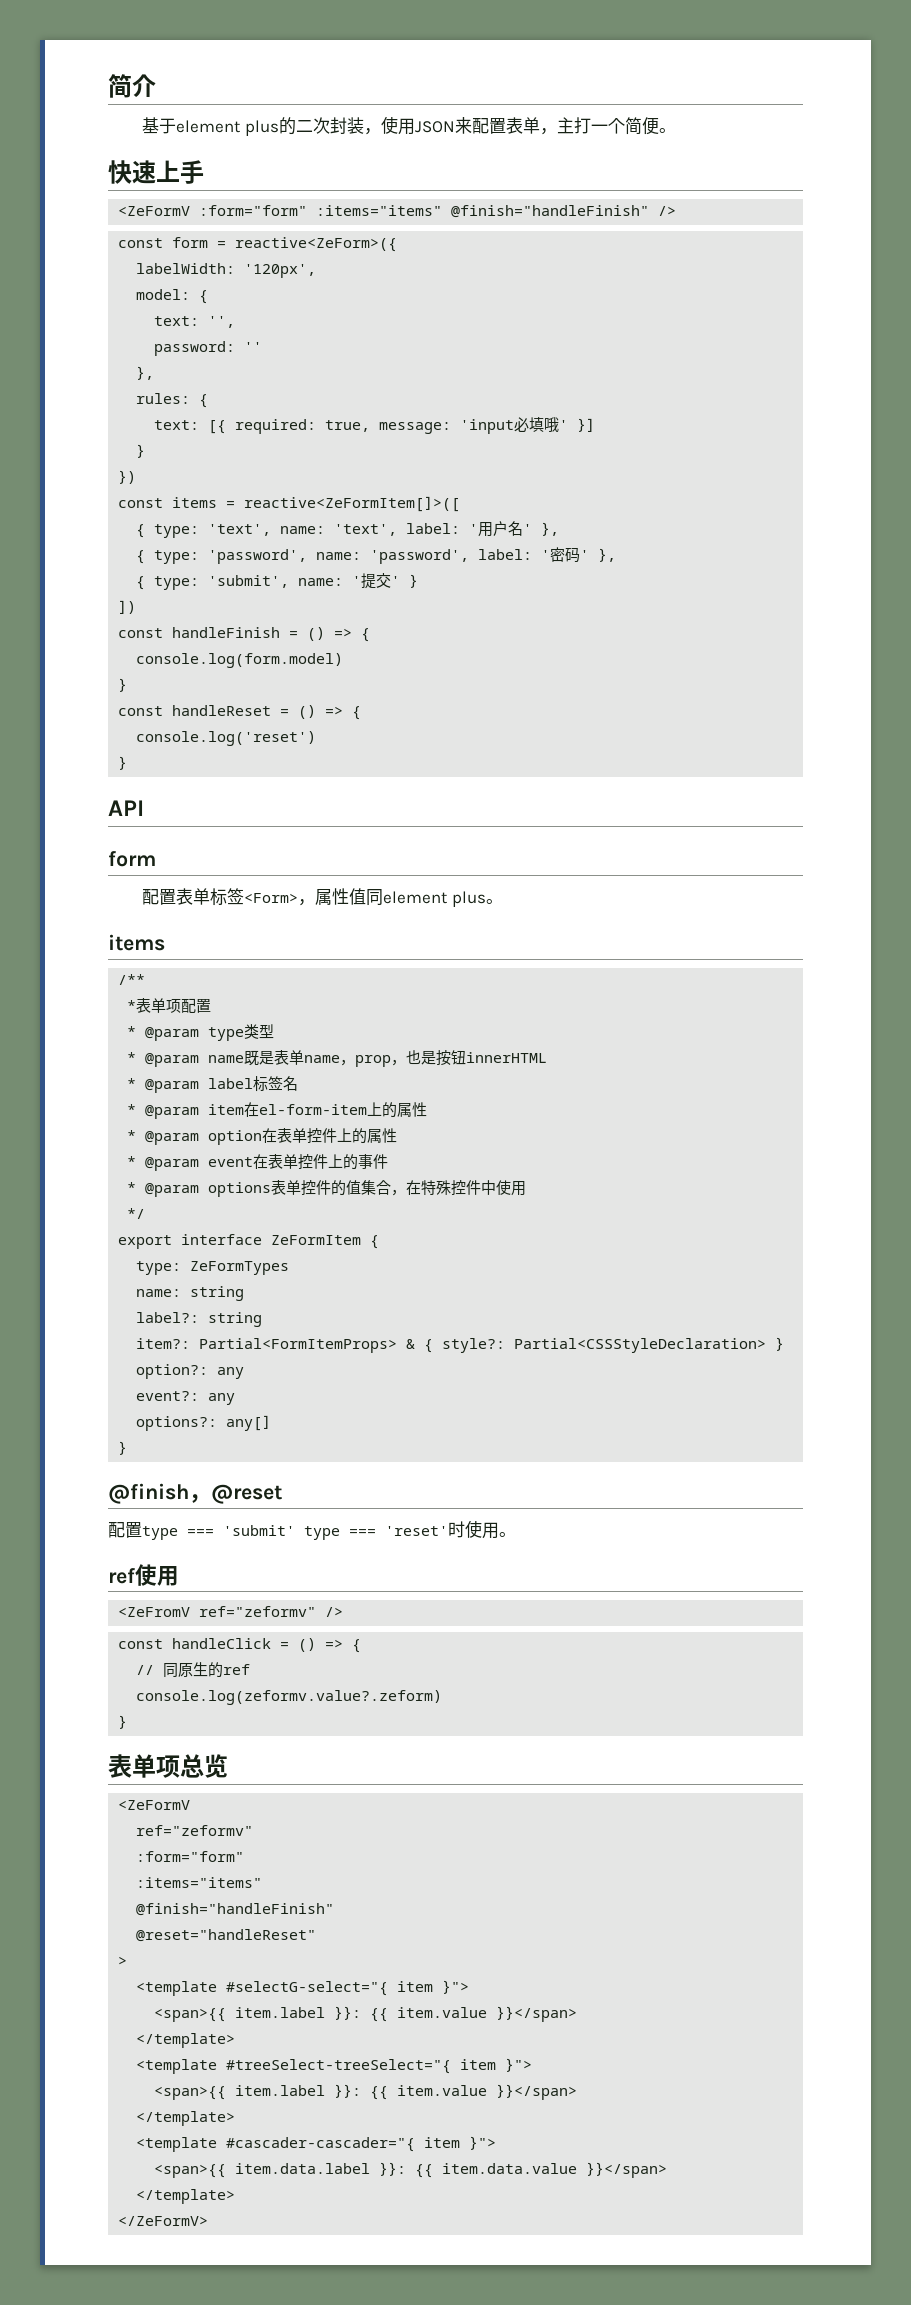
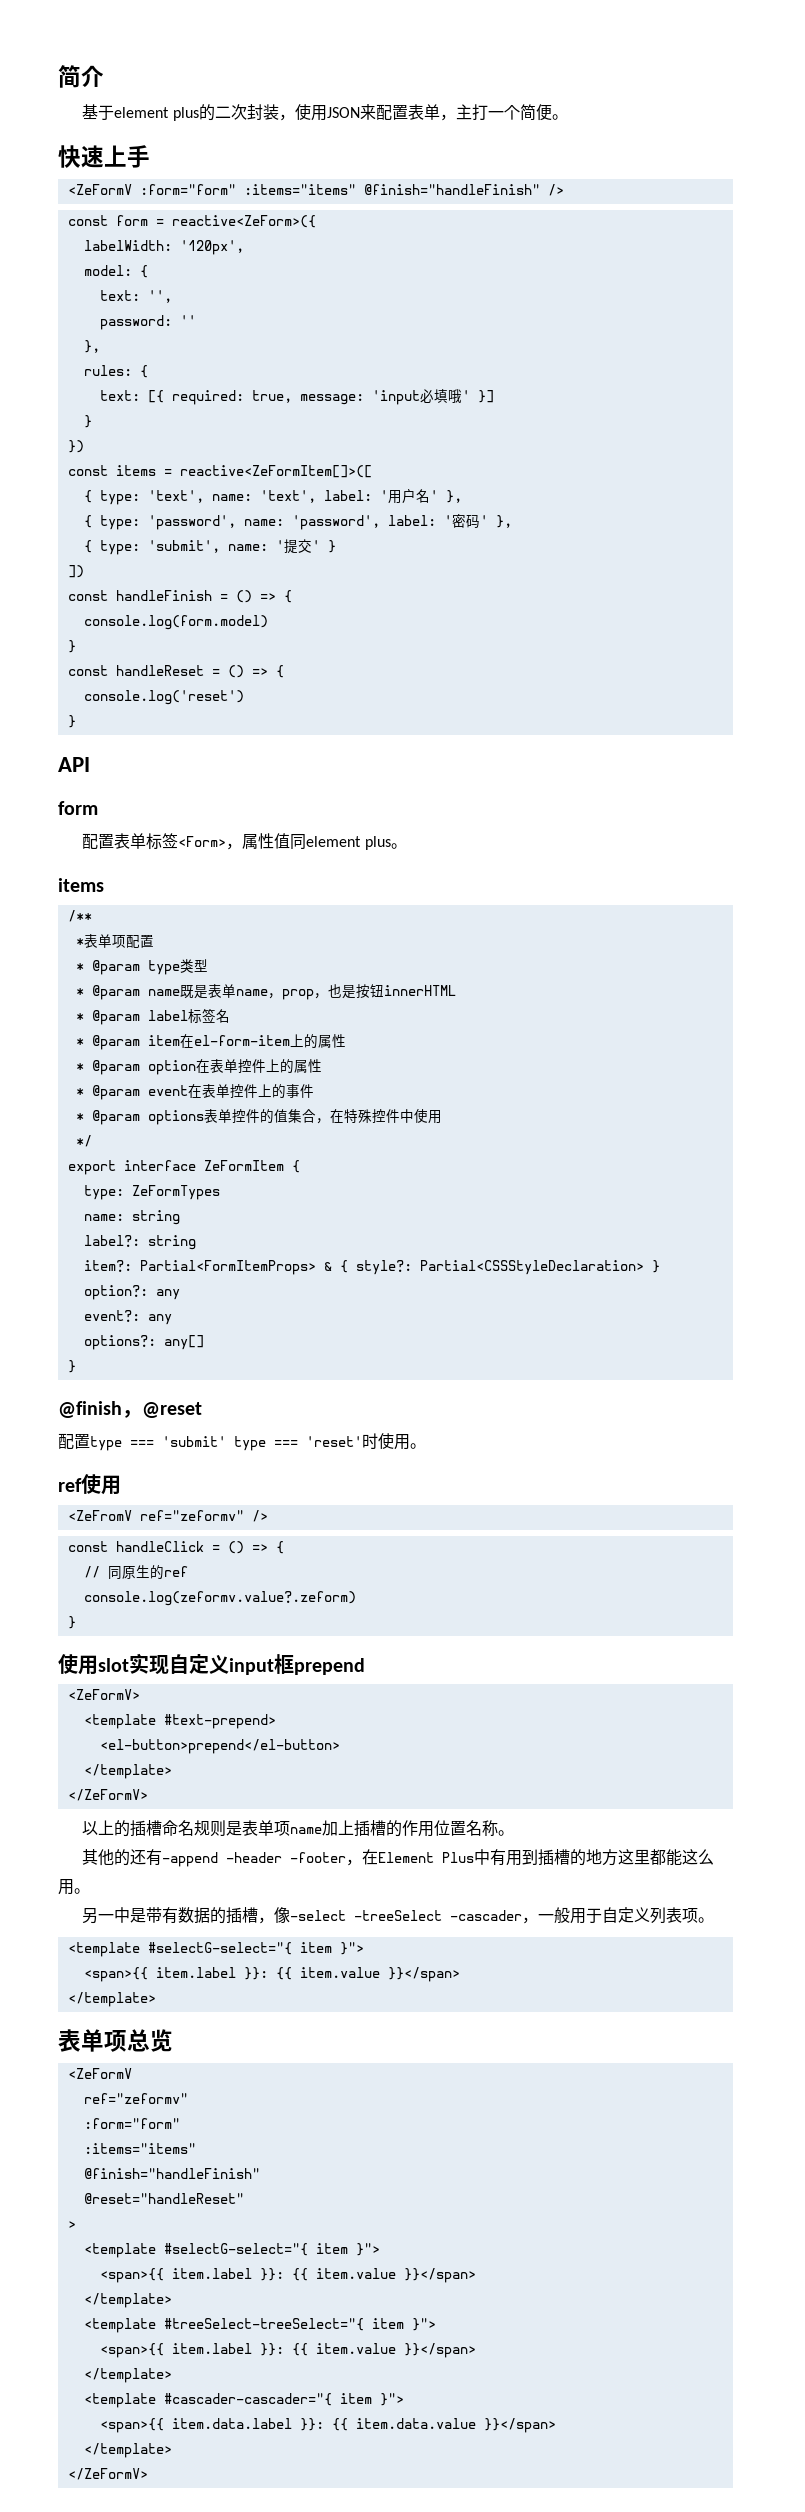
(128, 1722) none -> [58,1653,365,1675] [67,1689,140,1700] [83,1714,276,1729] [99,1739,340,1754] [83,1764,172,1779] [67,1789,148,1801] [82,1820,515,1837] [82,1849,715,1867] [58,1879,90,1895] [82,1907,715,1924] [67,1942,364,1957] [83,1967,460,1982] [67,1992,156,2007] // 使用slot实现自定义input框prepend // <ZeFormV> // <template #text-prepend> // <el-button>prepend</el-button> // </template> // </ZeFormV> // 以上的插槽命名规则是表单项name加上插槽的作用位置名称。 // 其他的还有-append -header -footer，在Element Plus中有用到插槽的地方这里都能这么用。 // 另一中是带有数据的插槽，像-select -treeSelect -cascader，一般用于自定义列表项。 // <template #selectG-select="{ item }"> // <span>{{ item.label }}: {{ item.value }}</span> // </template>

